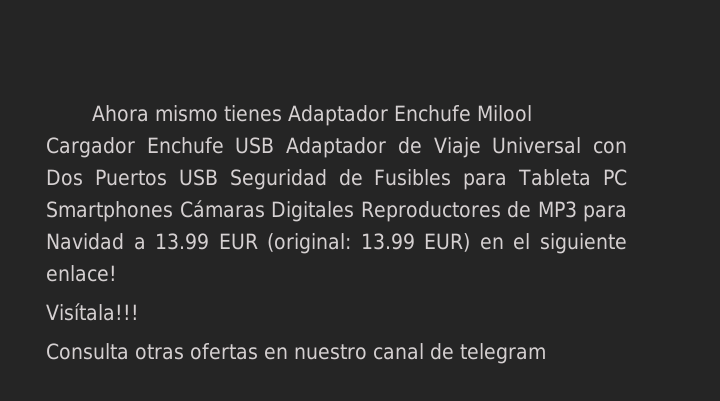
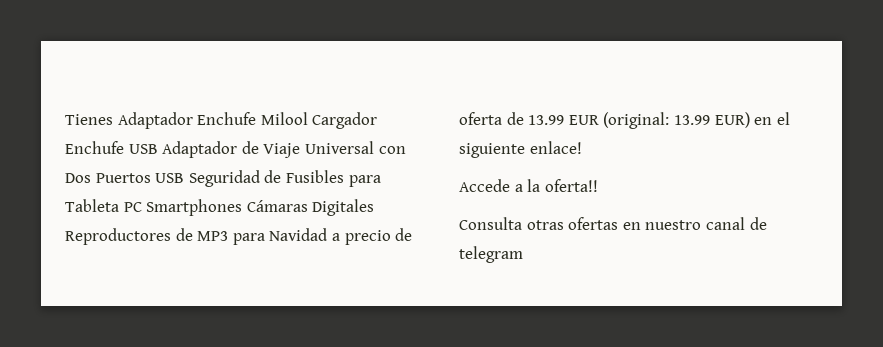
[92,105,283,122] Ahora mismo tienes -> [65,114,113,125] Tienes
(146, 243) none -> [344,228,413,245] [459,112,524,125] precio de oferta de
[46,303,139,321] Visítala!!! -> [459,179,598,192] Accede a la oferta!!

